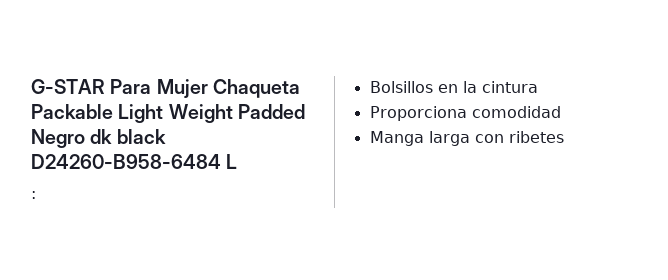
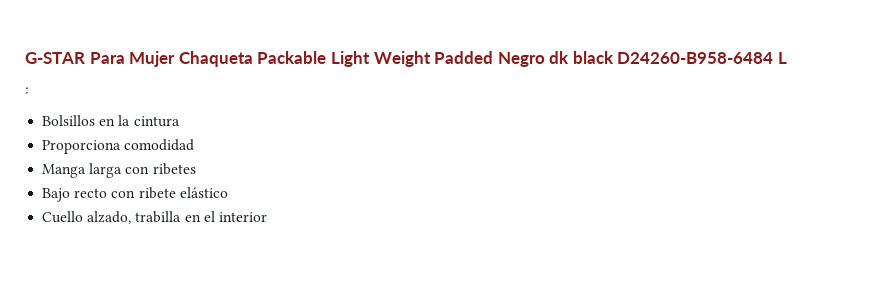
(564, 137) none -> [42,187,228,202] [42,211,267,224] // Bajo recto con ribete elástico // Cuello alzado, trabilla en el interior

